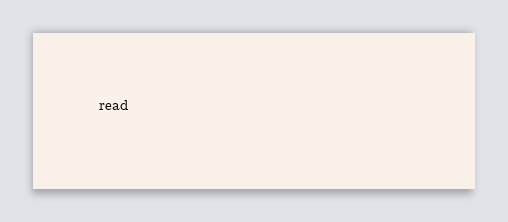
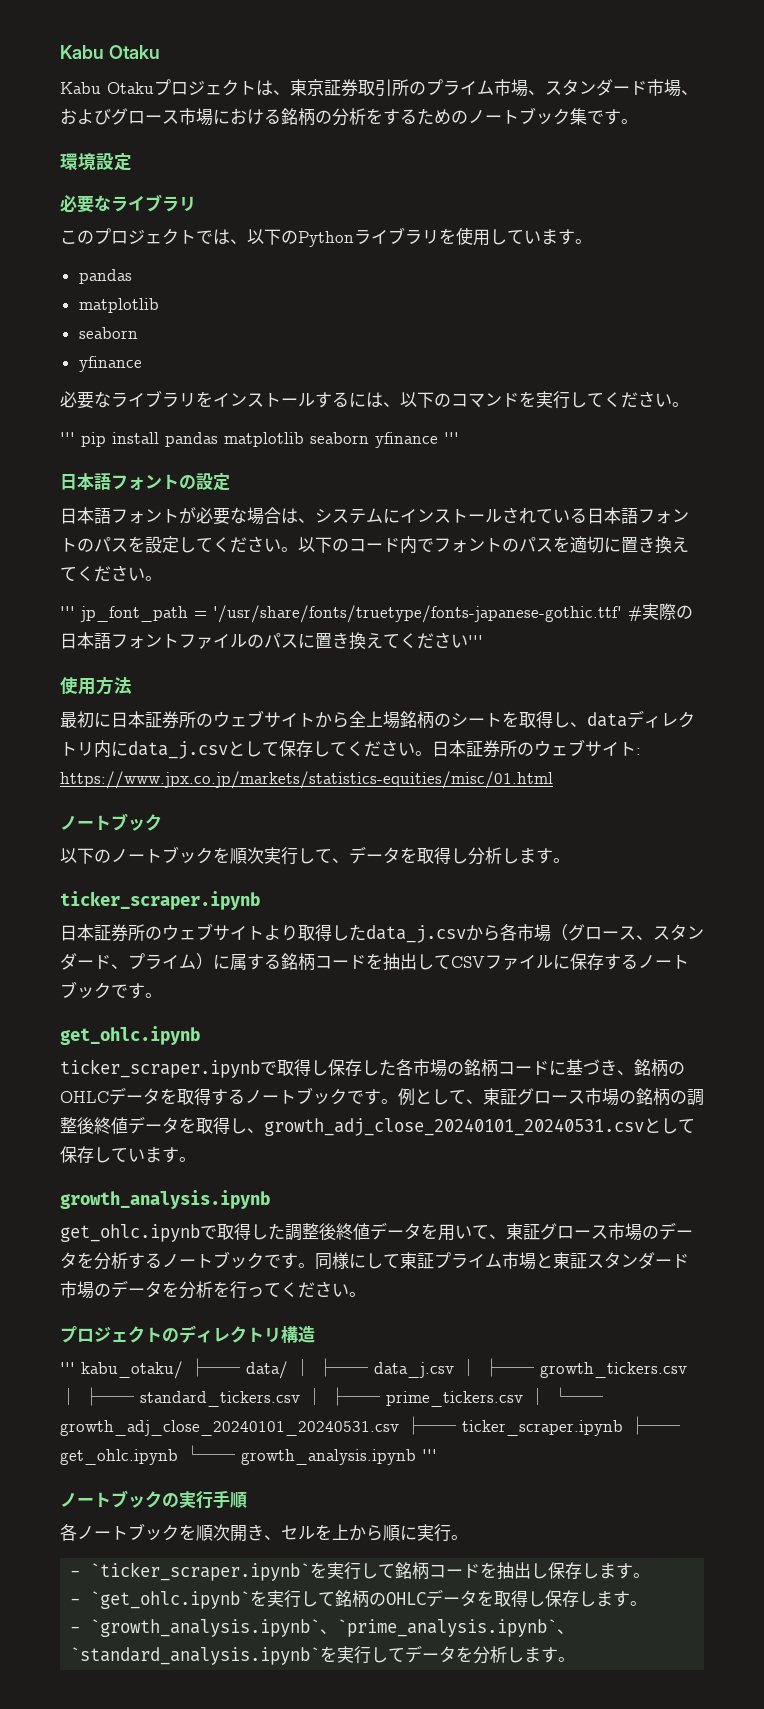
[99,100,128,110] read -> [60,45,160,59] [60,79,698,97] [60,107,638,126] [60,153,132,171] [60,194,196,213] [60,227,592,247] [78,269,132,284] [78,298,159,313] [78,327,138,339] [78,356,142,372] [60,390,689,409] [60,432,459,448] [60,473,230,491] [60,507,689,525] [60,536,689,554] [60,565,162,582] [60,603,693,623] [60,632,483,650] [60,676,132,695] [60,710,695,729] [60,739,641,759] [60,771,553,789] [60,813,162,831] [60,846,570,865] [60,891,260,910] [60,923,704,943] [60,953,689,971] [60,981,162,999] [60,1026,200,1045] [60,1059,685,1078] [60,1087,704,1106] [60,1116,695,1136] [60,1146,196,1163] [60,1190,270,1209] [60,1222,693,1242] [60,1251,689,1270] [60,1280,366,1299] [60,1325,315,1343] [60,1358,687,1379] [60,1387,603,1407] [60,1416,680,1436] [60,1445,437,1465] [60,1490,247,1509] [60,1523,468,1542] [70,1562,651,1581] [70,1589,648,1609] [70,1619,575,1637] [70,1645,576,1665] Kabu Otaku // Kabu Otakuプロジェクトは、東京証券取引所のプライム市場、スタンダード市場、およびグロース市場における銘柄の分析をするためのノートブック集です。 // 環境設定 // 必要なライブラリ // このプロジェクトでは、以下のPythonライブラリを使用しています。 // pandas // matplotlib // seaborn // yfinance // 必要なライブラリをインストールするには、以下のコマンドを実行してください。 // ''' pip install pandas matplotlib seaborn yfinance ''' // 日本語フォントの設定 // 日本語フォントが必要な場合は、システムにインストールされている日本語フォントのパスを設定してください。以下のコード内でフォントのパスを適切に置き換えてください。 // ''' jp_font_path = '/usr/share/fonts/truetype/fonts-japanese-gothic.ttf' #実際の日本語フォントファイルのパスに置き換えてください''' // 使用方法 // 最初に日本証券所のウェブサイトから全上場銘柄のシートを取得し、dataディレクトリ内にdata_j.csvとして保存してください。日本証券所のウェブサイト: https://www.jpx.co.jp/markets/statistics-equities/misc/01.html // ノートブック // 以下のノートブックを順次実行して、データを取得し分析します。 // ticker_scraper.ipynb // 日本証券所のウェブサイトより取得したdata_j.csvから各市場（グロース、スタンダード、プライム）に属する銘柄コードを抽出してCSVファイルに保存するノートブックです。 // get_ohlc.ipynb // ticker_scraper.ipynbで取得し保存した各市場の銘柄コードに基づき、銘柄のOHLCデータを取得するノートブックです。例として、東証グロース市場の銘柄の調整後終値データを取得し、growth_adj_close_20240101_20240531.csvとして保存しています。 // growth_analysis.ipynb // get_ohlc.ipynbで取得した調整後終値データを用いて、東証グロース市場のデータを分析するノートブックです。同様にして東証プライム市場と東証スタンダード市場のデータを分析を行ってください。 // プロジェクトのディレクトリ構造 // ''' kabu_otaku/ ├── data/ │ ├── data_j.csv │ ├── growth_tickers.csv │ ├── standard_tickers.csv │ ├── prime_tickers.csv │ └── growth_adj_close_20240101_20240531.csv ├── ticker_scraper.ipynb ├── get_ohlc.ipynb └── growth_analysis.ipynb ''' // ノートブックの実行手順 // 各ノートブックを順次開き、セルを上から順に実行。 // - `ticker_scraper.ipynb`を実行して銘柄コードを抽出し保存します。 // - `get_ohlc.ipynb`を実行して銘柄のOHLCデータを取得し保存します。 // - `growth_analysis.ipynb`、`prime_analysis.ipynb`、`standard_analysis.ipynb`を実行してデータを分析します。

